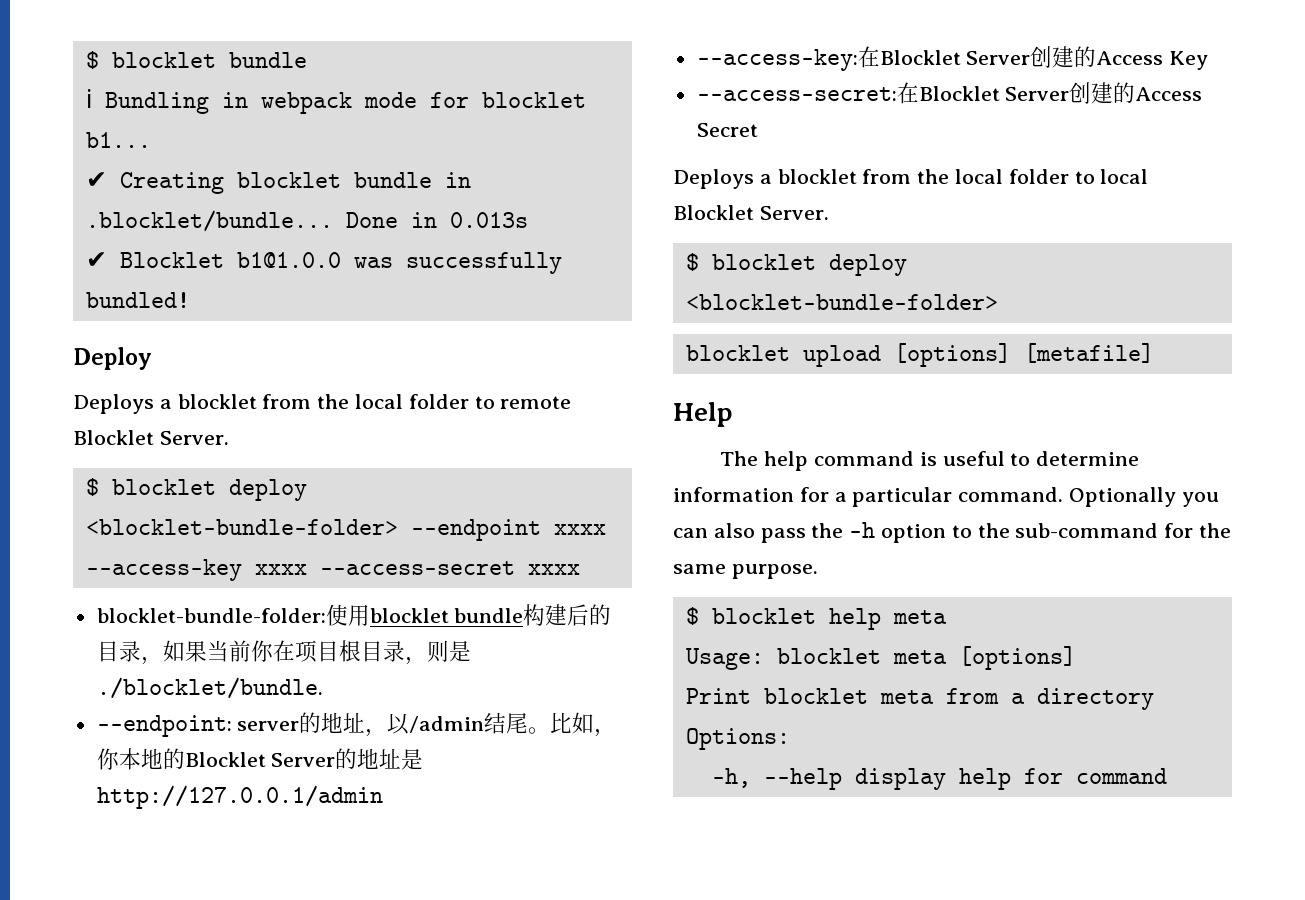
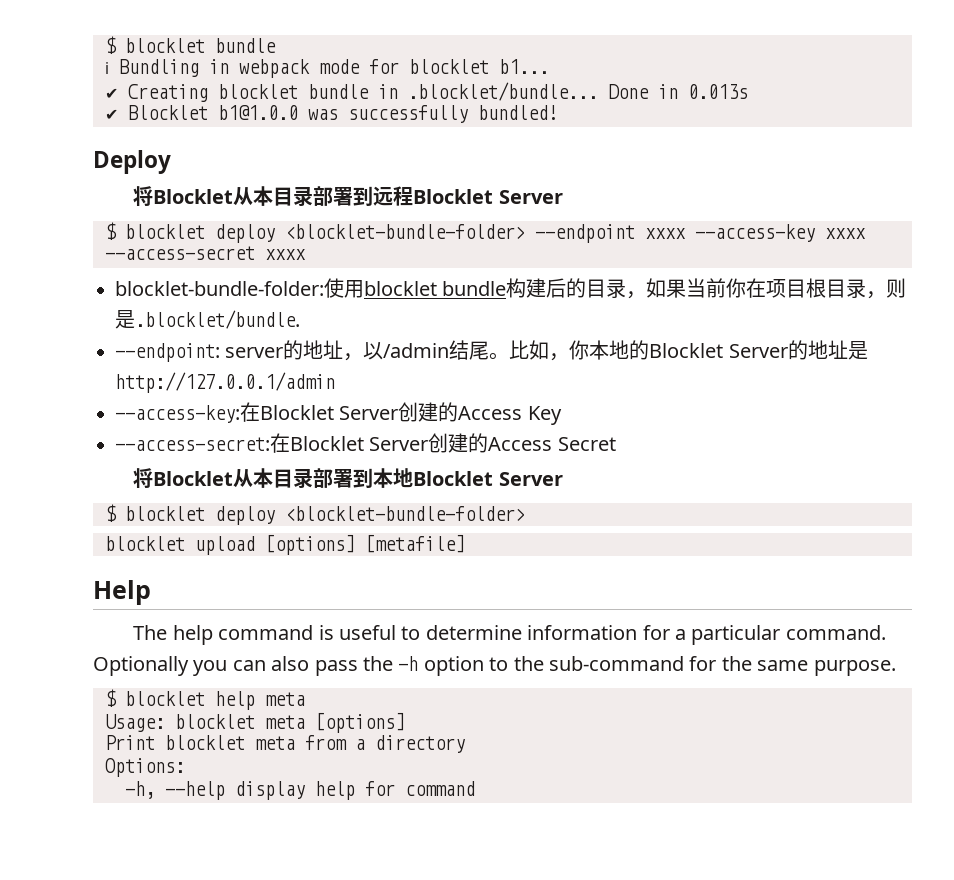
[73,394,572,414] [73,430,229,445] Deploys a blocklet from the local folder to remote Blocklet Server. -> [133,186,563,207] 将Blocklet从本目录部署到远程Blocklet Server
[96,677,323,699] ./blocklet/bundle. -> [135,310,300,329] .blocklet/bundle.
[673,169,1149,189] [673,205,829,220] Deploys a blocklet from the local folder to local Blocklet Server. -> [133,468,563,489] 将Blocklet从本目录部署到本地Blocklet Server

